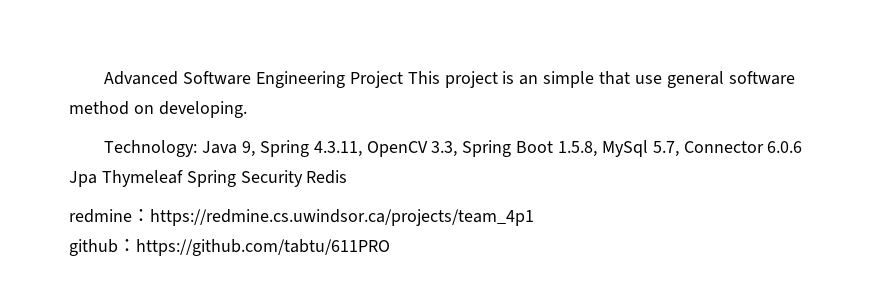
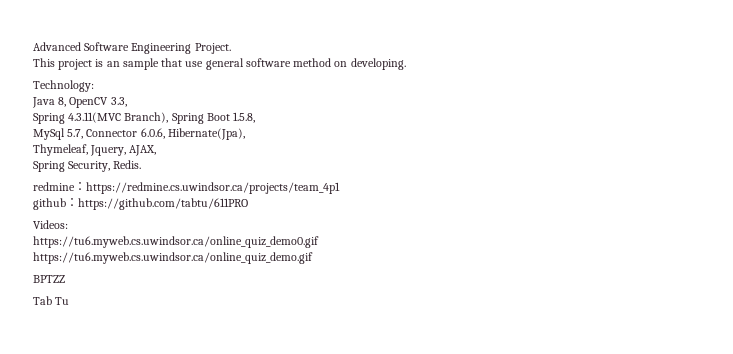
[349,71,403,88] Project -> [194,43,231,54] Project. //
[543,71,595,88] simple -> [122,58,159,70] sample
[202,140,362,157] Java 9, Spring 4.3.11, -> [32,97,67,108] // Java 8,
(458, 149) none -> [33,112,169,124] // Spring 4.3.11(MVC Branch),
(598, 149) none -> (256, 117) //
[767,141,803,153] [69,170,348,187] 6.0.6 Jpa Thymeleaf Spring Security Redis -> [140,128,245,140] [33,144,157,156] [33,160,142,172] 6.0.6, Hibernate(Jpa), // Thymeleaf, Jquery, AJAX, // Spring Security, Redis.
(390, 247) none -> [33,220,68,229] [33,236,319,248] [33,252,313,264] [33,275,65,283] [33,296,70,305] // Videos: // https://tu6.myweb.cs.uwindsor.ca/online_quiz_demo0.gif // https://tu6.myweb.cs.uwindsor.ca/online_quiz_demo.gif // BPTZZ // Tab Tu

